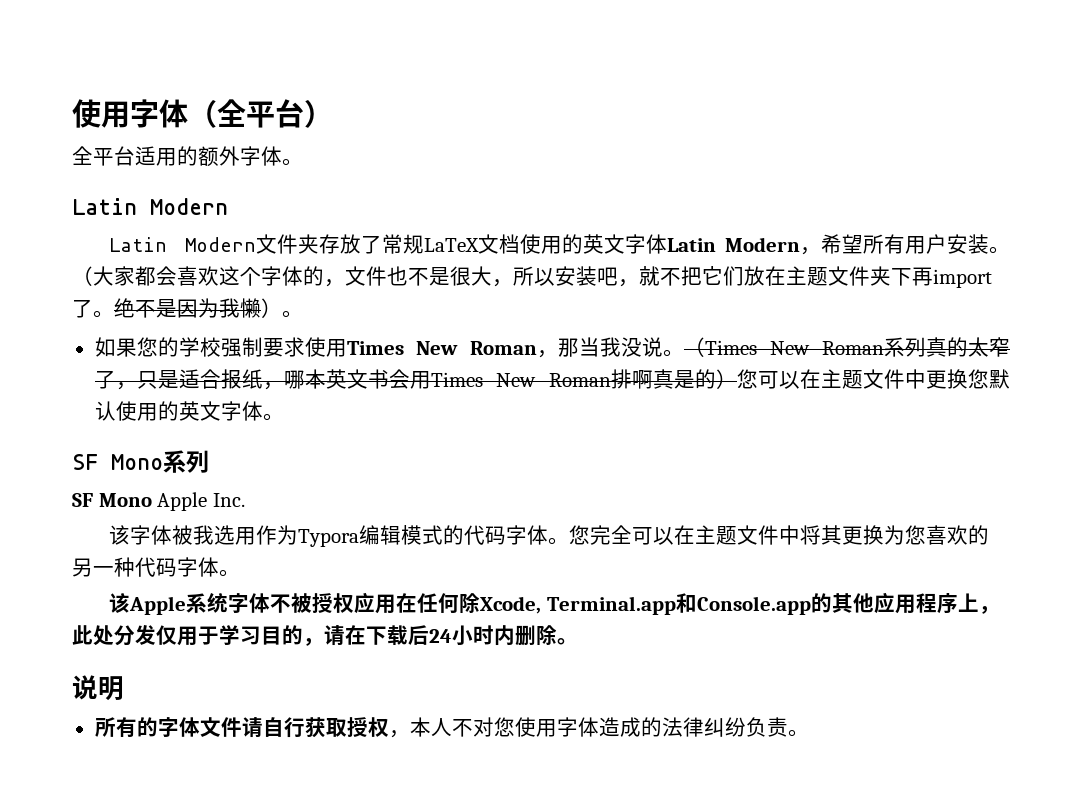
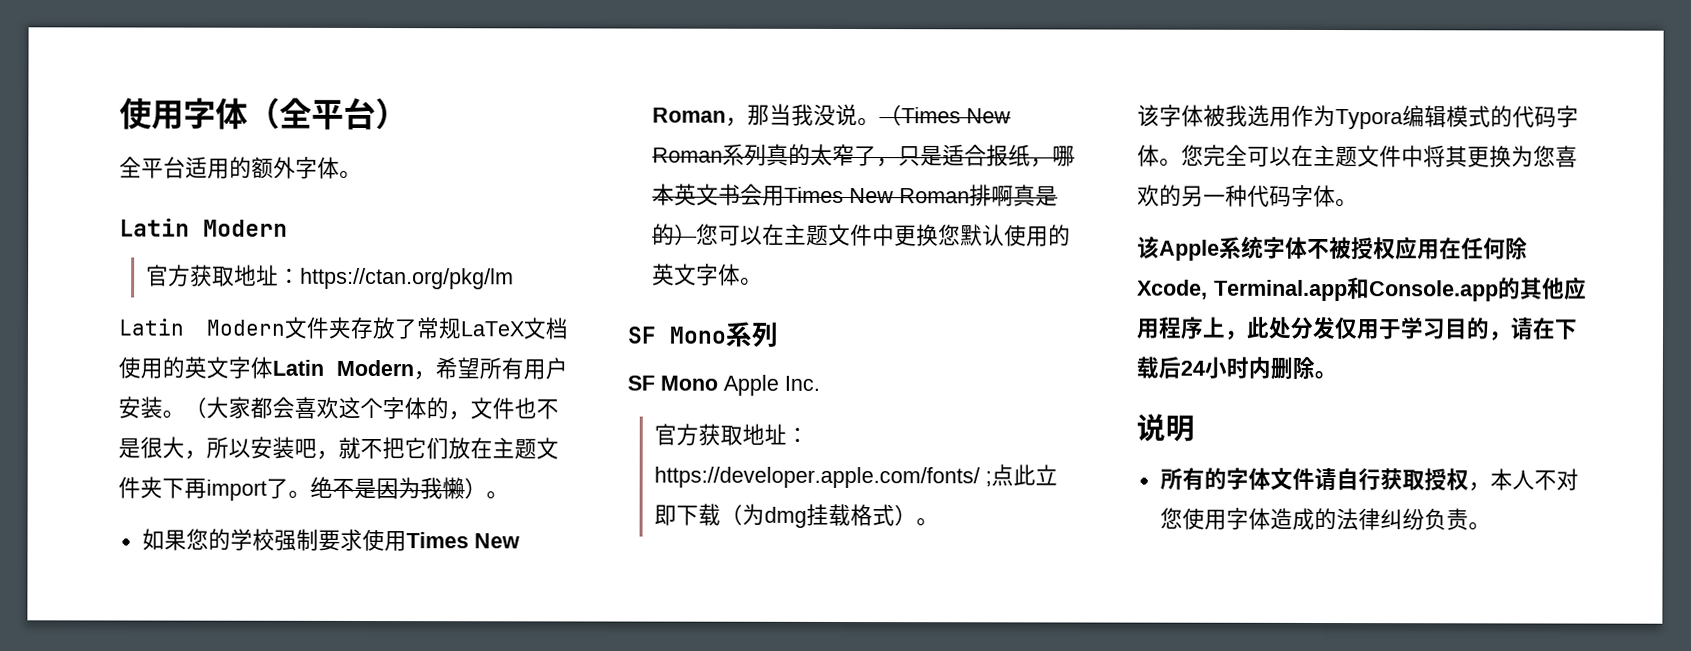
(228, 206) none -> [145,264,514,290] // 官方获取地址：https://ctan.org/pkg/lm
(245, 500) none -> [653,423,809,446] [653,464,1058,489] [653,503,939,528] // 官方获取地址：https://developer.apple.com/fonts/ ;点此立即下载（为dmg挂载格式）。

